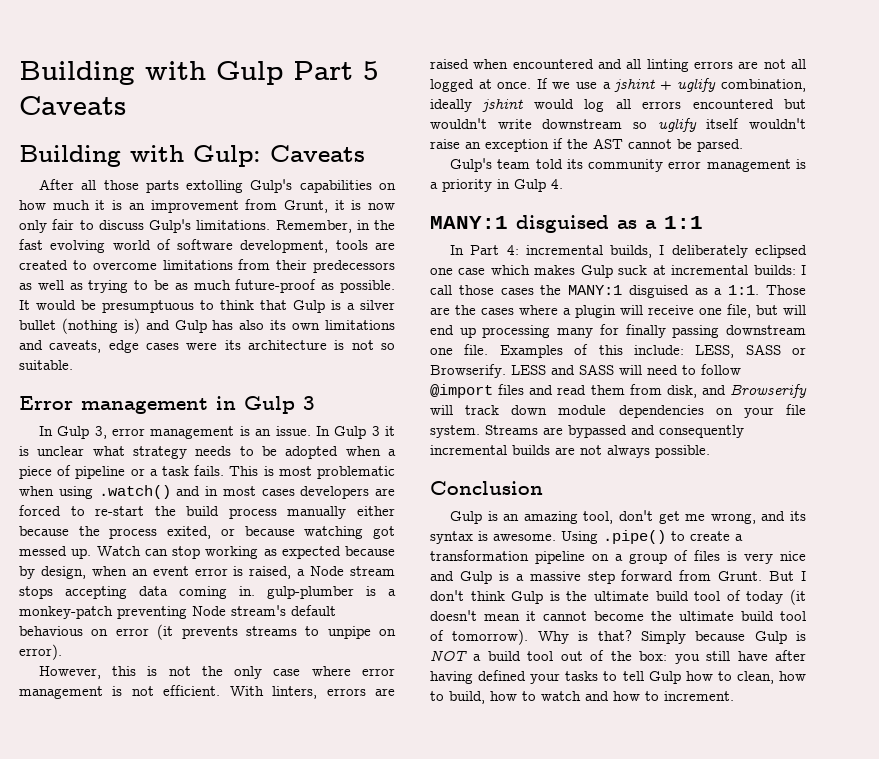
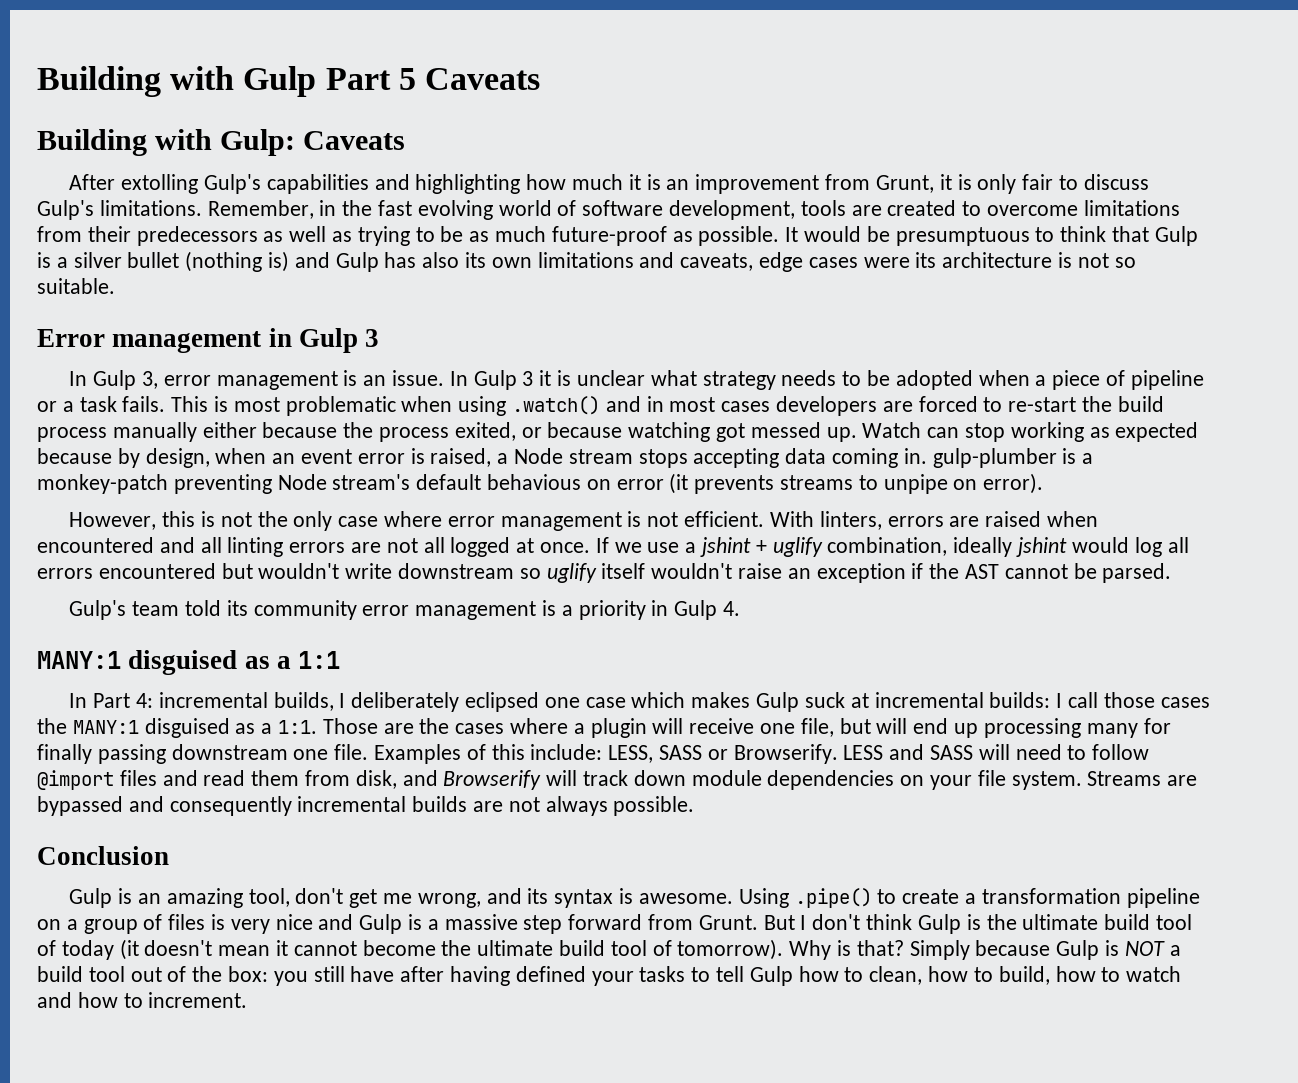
[81,180,179,193] all those parts -> (116, 182) none
[378,183,396,190] on -> [374,174,521,194] and highlighting
[367,203,395,210] now -> (972, 182) none

